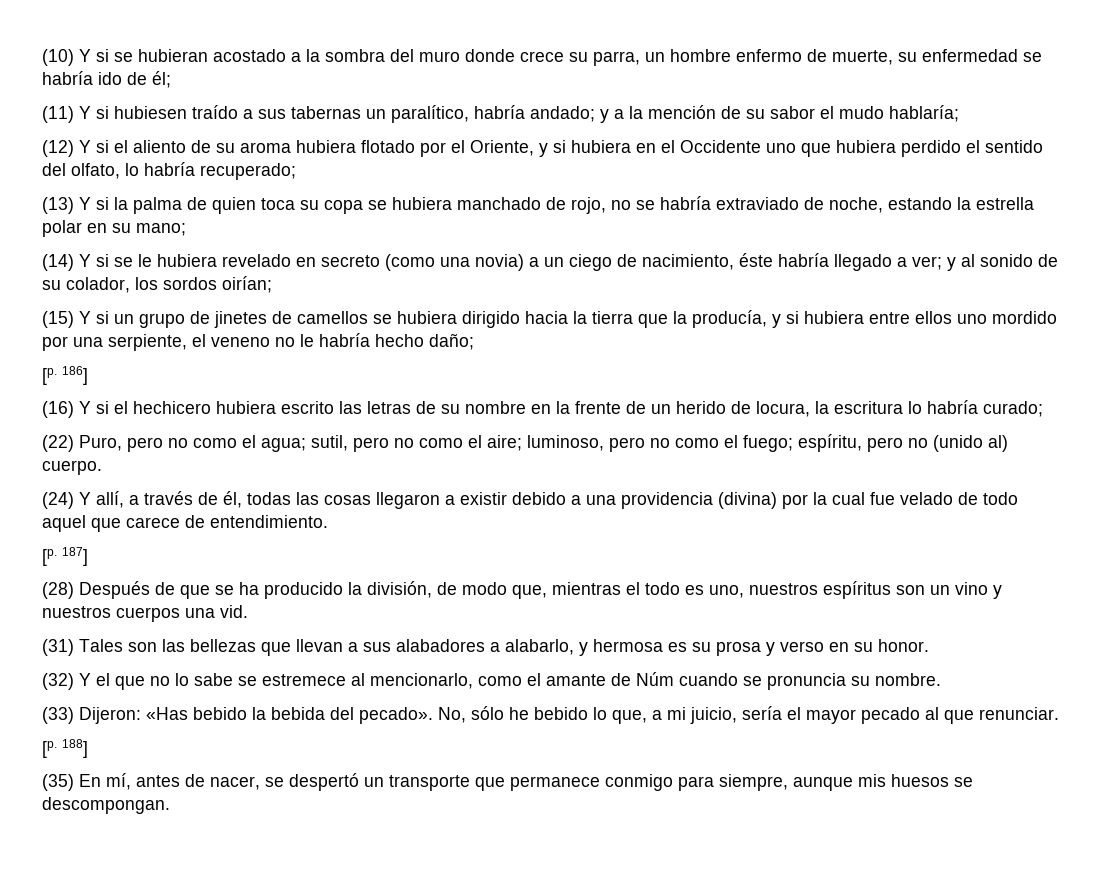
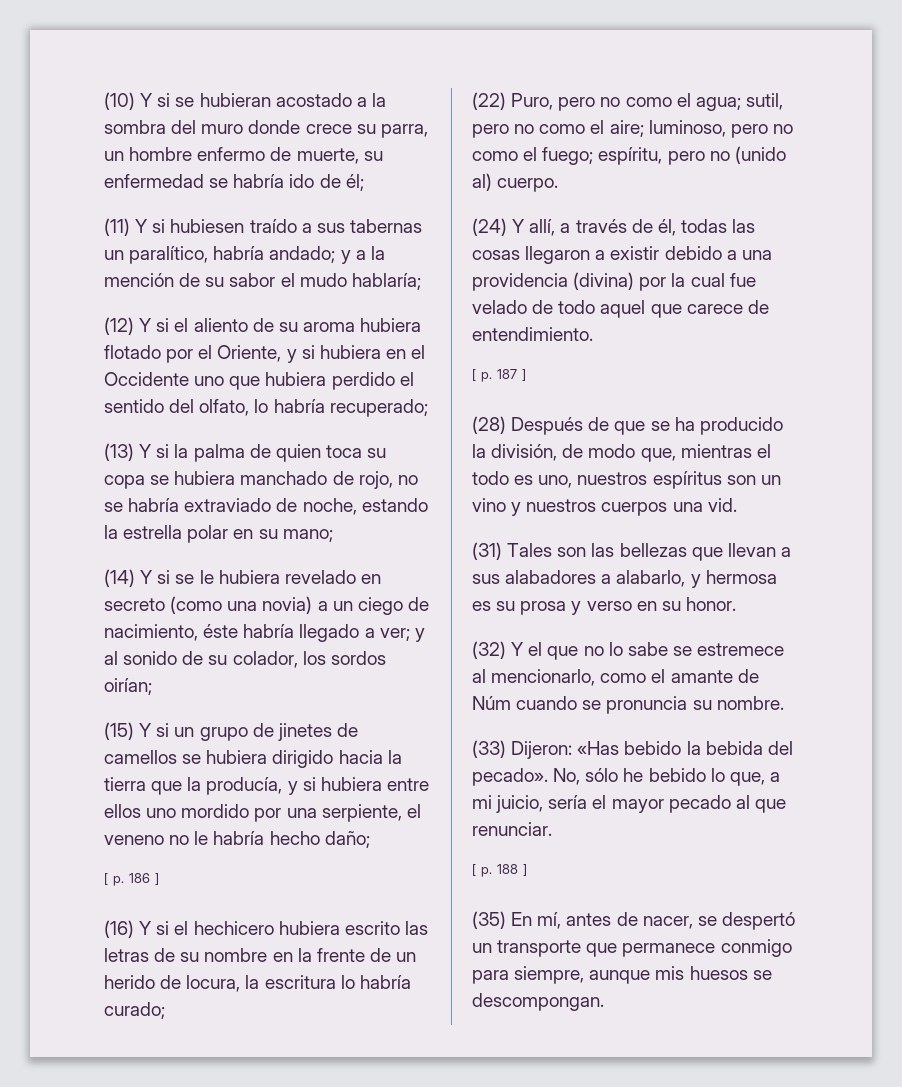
[42,366,88,385] [p. 186] -> [104,873,160,886] [ p. 186 ]
[42,547,88,566] [p. 187] -> [472,369,527,382] [ p. 187 ]
[42,739,88,758] [p. 188] -> [472,864,528,877] [ p. 188 ]

